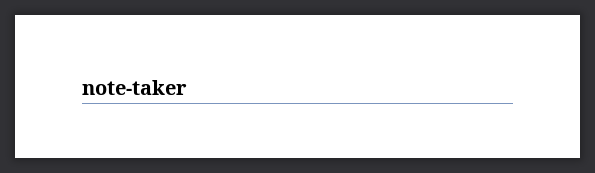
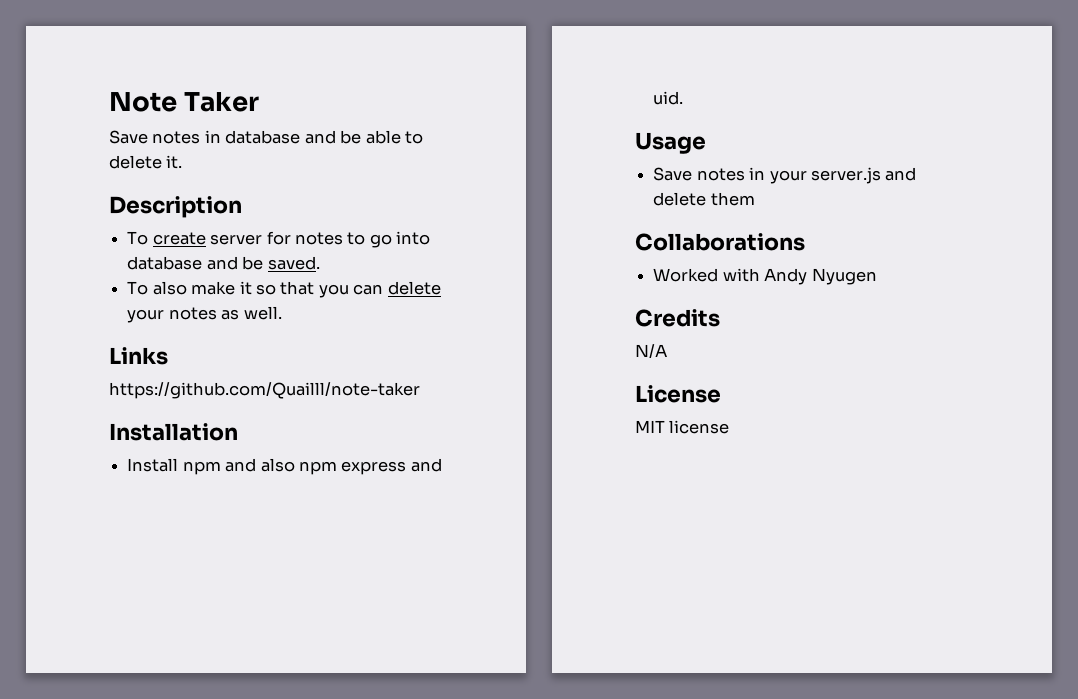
[82,80,187,95] note-taker -> [109,92,260,112] [109,130,424,144] [109,155,183,169] [109,196,242,218] [127,231,431,248] [127,256,320,270] [127,281,441,298] [127,306,282,323] [109,347,168,365] [109,382,420,399] [109,423,238,441] [127,458,442,475] [653,91,684,105] [635,132,706,154] [653,167,917,184] [653,192,755,206] [635,233,805,251] [653,268,877,285] [635,309,720,327] [635,344,667,358] [635,385,721,403] [635,420,730,434] Note Taker // Save notes in database and be able to delete it. // Description // To create server for notes to go into database and be saved. // To also make it so that you can delete your notes as well. // Links // https://github.com/Quailll/note-taker // Installation // Install npm and also npm express and uid. // Usage // Save notes in your server.js and delete them // Collaborations // Worked with Andy Nyugen // Credits // N/A // License // MIT license

